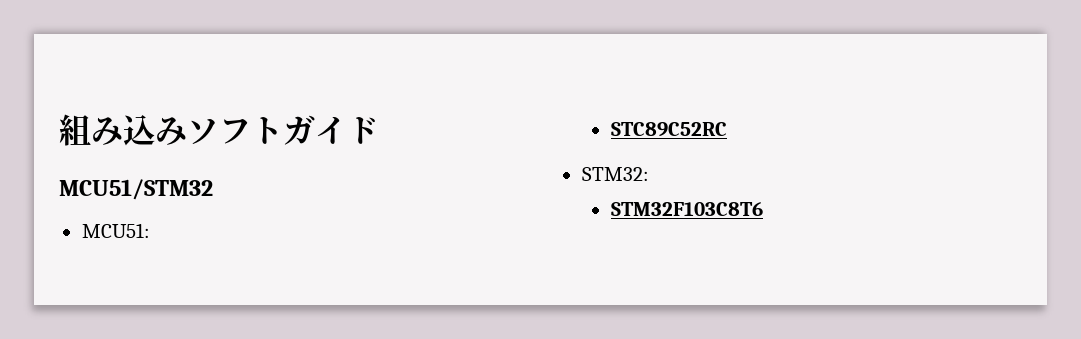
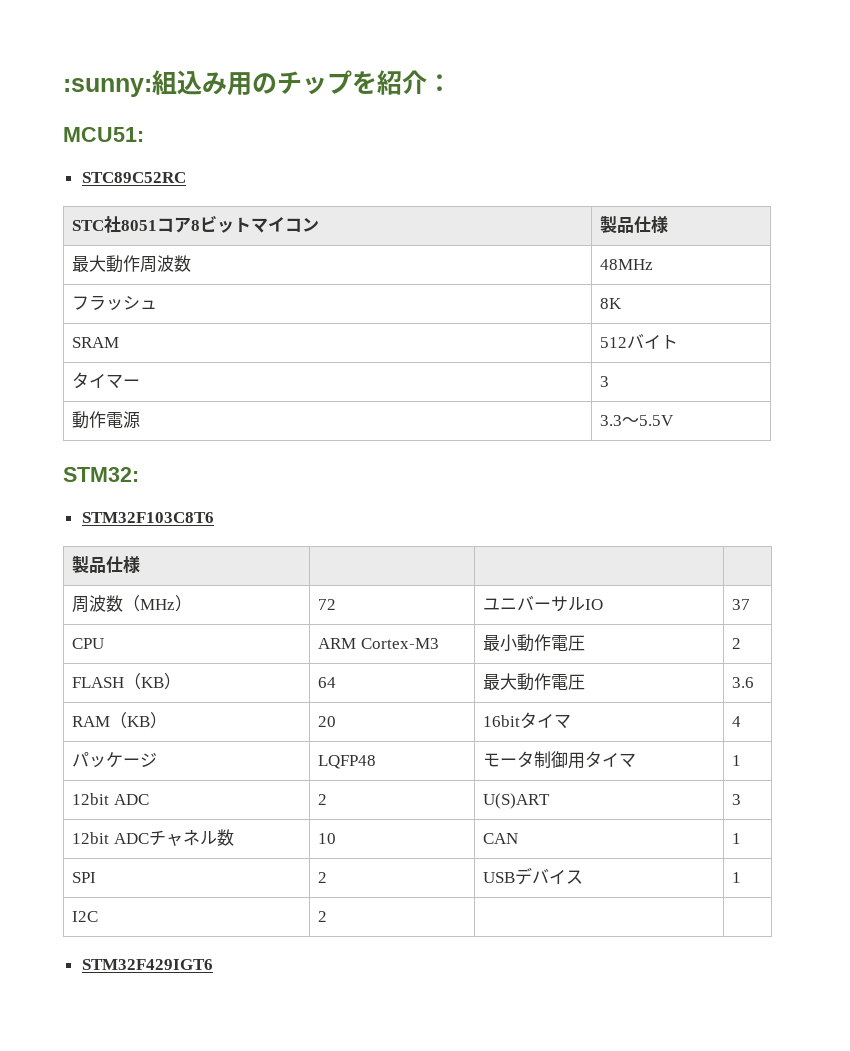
[59,114,379,146] [59,179,213,200] [81,223,150,238] [610,122,727,137] [581,167,649,181] [610,202,763,216] 組み込みソフトガイド // MCU51/STM32 // MCU51: // STC89C52RC // STM32: // STM32F103C8T6 -> [63,70,452,97] [63,127,144,142] [81,172,186,183] [71,215,319,233] [599,216,668,234] [71,255,191,273] [599,259,653,270] [71,295,157,311] [599,298,622,309] [71,337,119,348] [599,334,678,349] [71,372,140,389] [599,376,609,387] [71,411,140,429] [599,415,674,426] [63,467,139,482] [81,512,214,523] [71,556,140,574] [71,595,192,613] [317,599,336,610] [482,596,603,612] [731,599,750,610] [71,638,104,649] [317,638,439,649] [482,634,585,652] [731,638,741,649] [71,673,181,690] [317,677,336,688] [482,673,585,691] [731,677,754,688] [71,712,167,729] [317,716,336,727] [482,712,571,729] [731,716,741,727] [71,752,157,768] [317,755,376,769] [482,751,636,769] [731,755,741,766] [71,793,149,805] [317,794,327,805] [482,793,550,809] [731,794,741,805] [71,829,234,846] [317,833,336,844] [482,833,518,844] [731,833,741,844] [71,872,96,883] [317,872,327,883] [482,867,583,885] [731,872,741,883] [71,911,98,922] [317,911,327,922] [81,959,213,970] :sunny:組込み用のチップを紹介： // MCU51: // STC89C52RC // STC社8051コア8ビットマイコン | 製品仕様 // 最大動作周波数 | 48MHz // フラッシュ | 8K // SRAM | 512バイト // タイマー | 3 // 動作電源 | 3.3〜5.5V // STM32: // STM32F103C8T6 // 製品仕様 | | | // 周波数（MHz） | 72 | ユニバーサルIO | 37 // CPU | ARM Cortex-M3 | 最小動作電圧 | 2 // FLASH（KB） | 64 | 最大動作電圧 | 3.6 // RAM（KB） | 20 | 16bitタイマ | 4 // パッケージ | LQFP48 | モータ制御用タイマ | 1 // 12bit ADC | 2 | U(S)ART | 3 // 12bit ADCチャネル数 | 10 | CAN | 1 // SPI | 2 | USBデバイス | 1 // I2C | 2 | | // STM32F429IGT6

